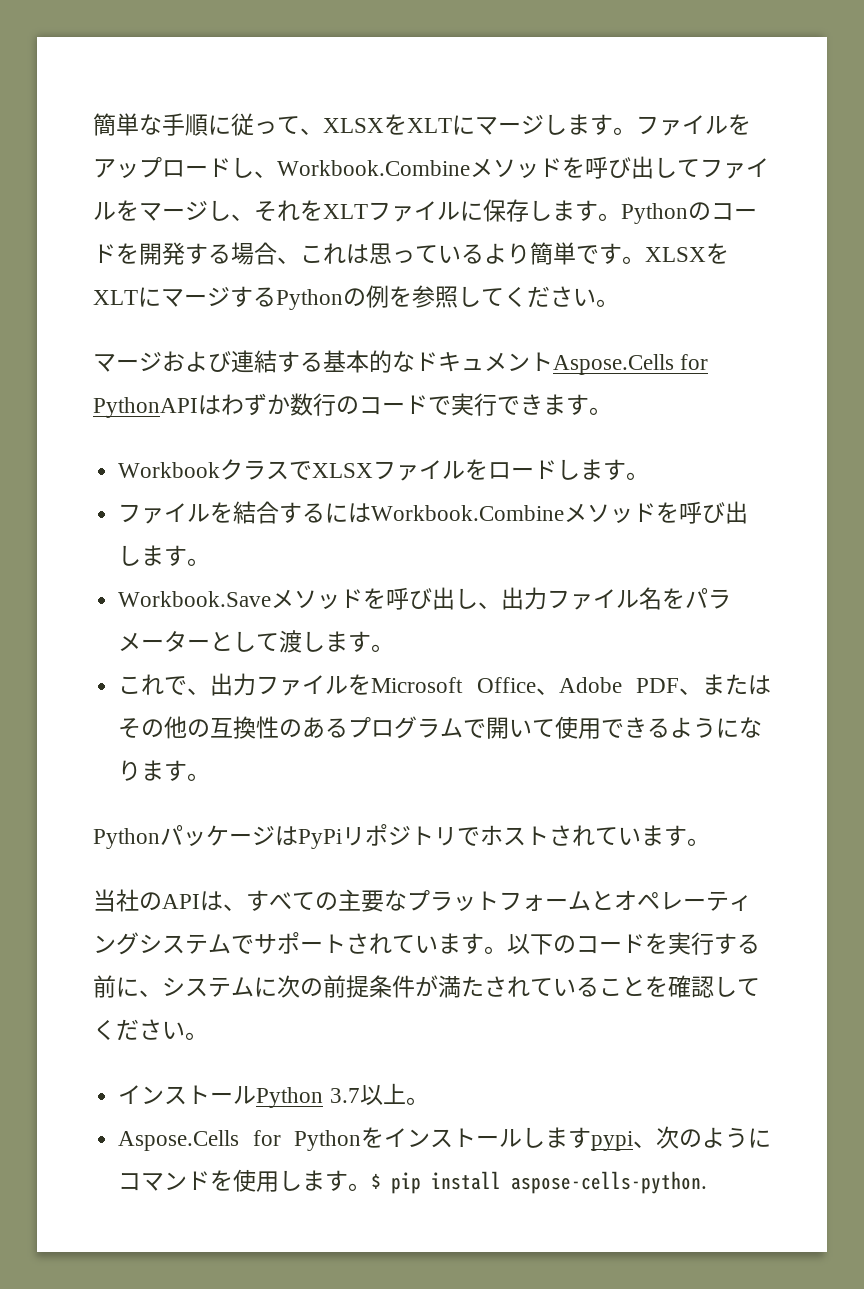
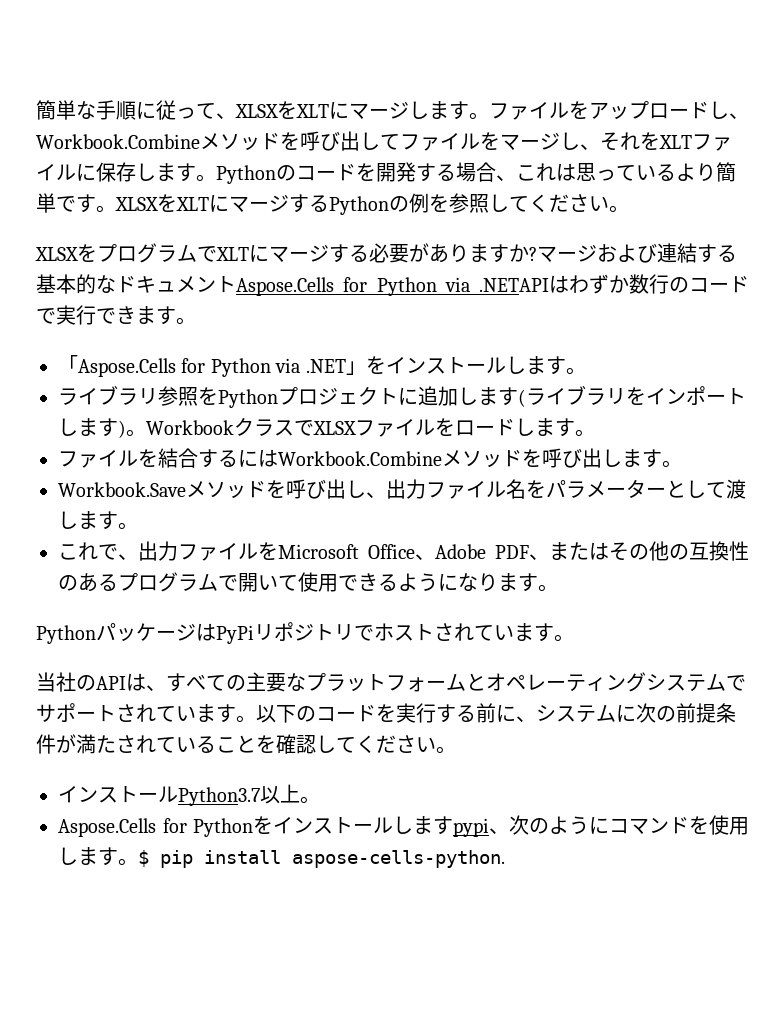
(619, 303) none -> [35,243,537,263] XLSXをプログラムでXLTにマージする必要がありますか?
[93,397,198,418] PythonAPI -> [376,277,549,296] Python via .NETAPI
(612, 411) none -> [58,355,586,377] [58,385,746,408] [58,418,146,438] 「Aspose.Cells for Python via .NET」をインストールします。 // ライブラリ参照をPythonプロジェクトに追加します(ライブラリをインポートします)。
[256,1087,360,1108] Python 3.7 -> [178,787,260,806] Python3.7

